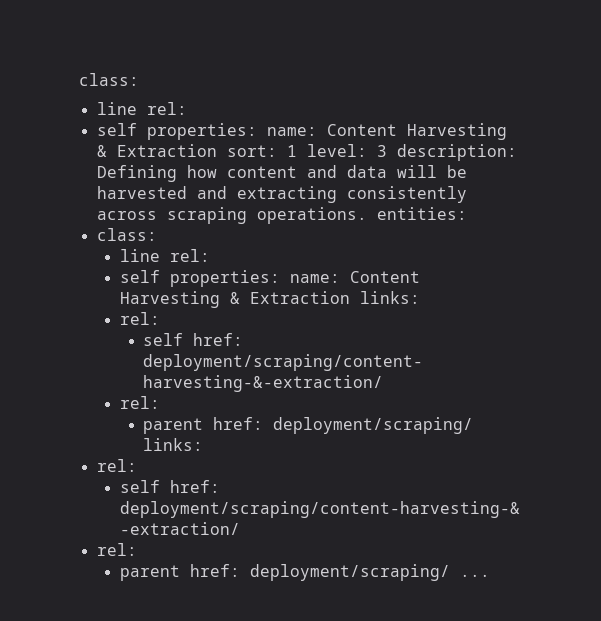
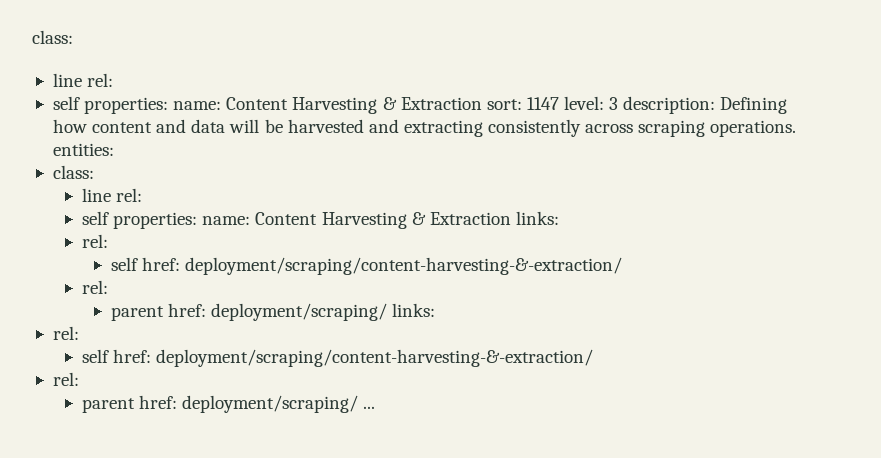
[286,145,297,157] 1 -> [526,97,559,110] 1147

